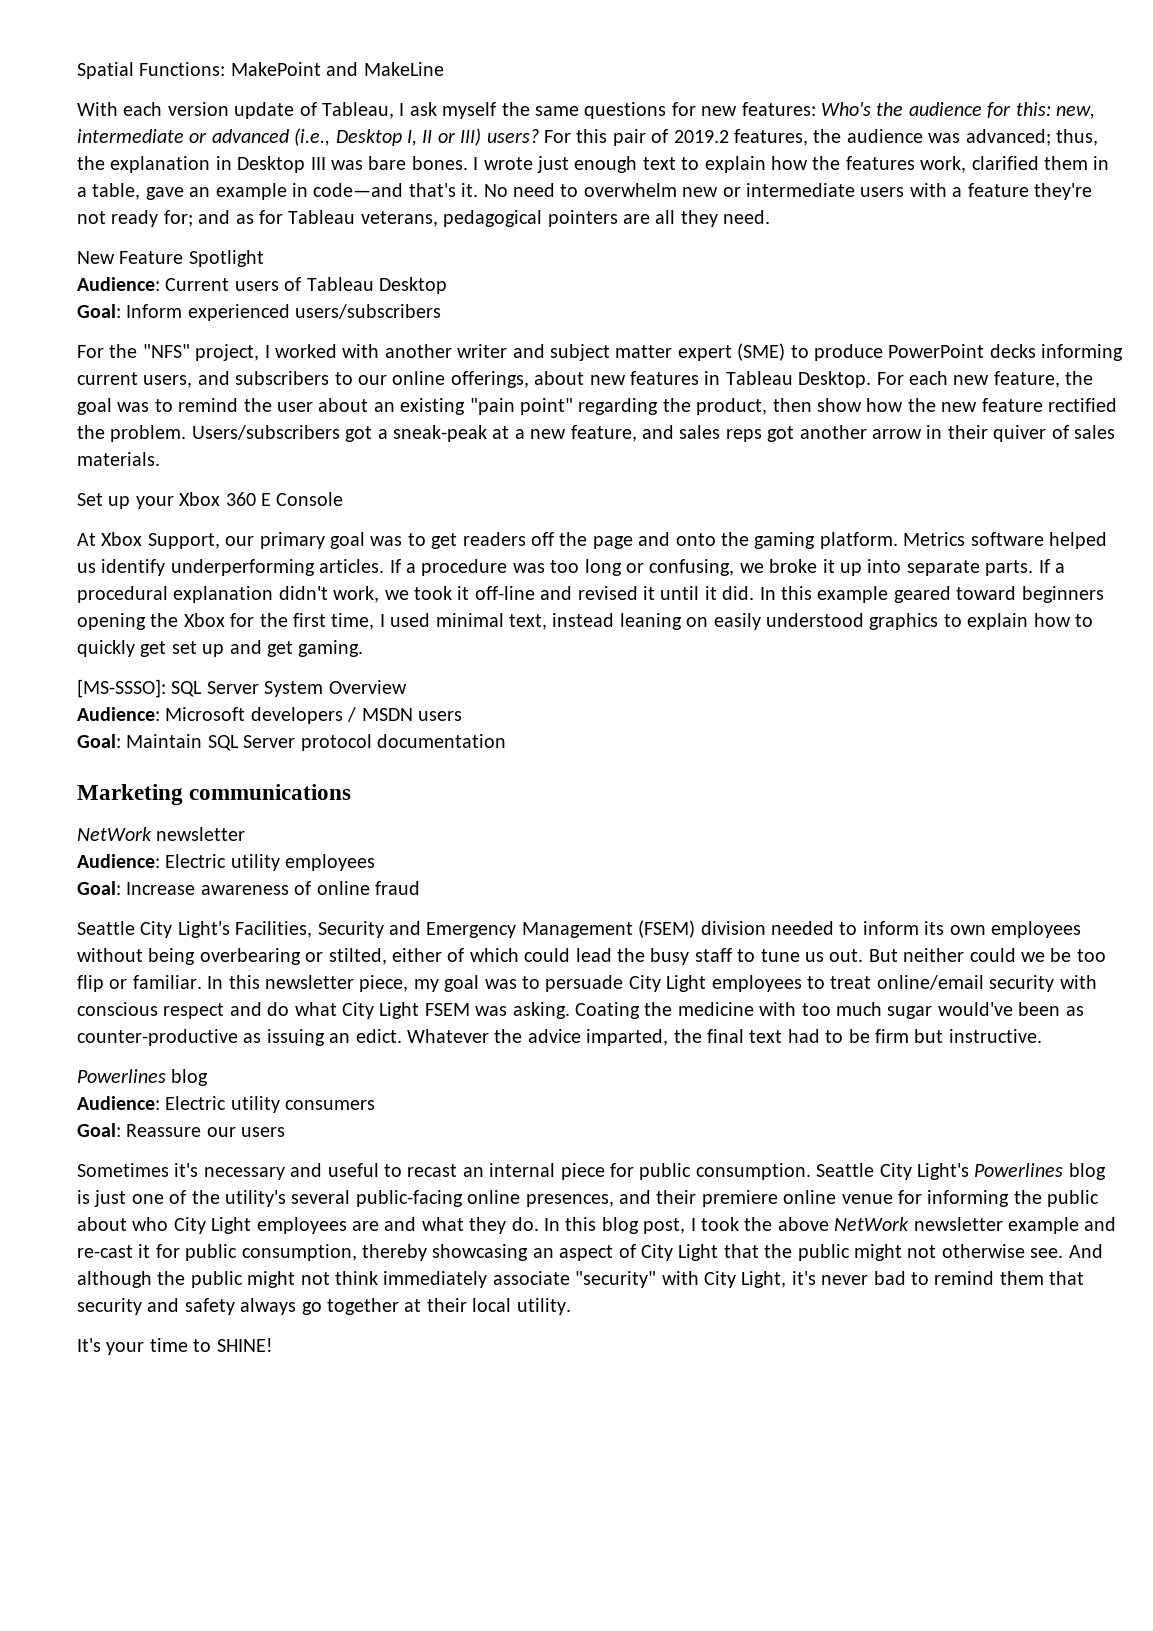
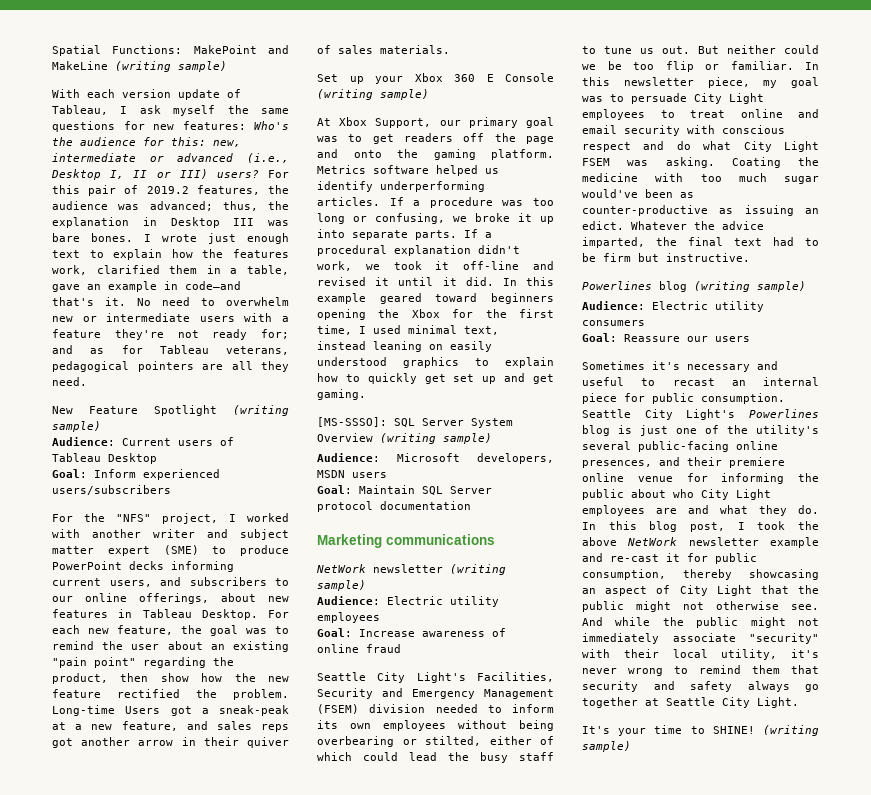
(444, 69) none -> [115,61,227,72] (writing sample)
(264, 258) none -> [233,405,289,416] [52,421,101,432] (writing sample)
[191,425,340,440] Users/subscribers -> [52,705,161,716] Long-time Users
(344, 499) none -> [317,89,429,100] (writing sample)
(407, 687) none -> [380,433,492,444] (writing sample)
[250,707,357,724] developers / -> [477,453,554,464] developers,
(246, 834) none -> [450,564,506,575] [317,580,366,591] (writing sample)
[876,975,984,990] online/email -> [740,109,819,118] [582,125,617,134] online and email
(209, 1077) none -> [694,281,806,292] (writing sample)
[77,1271,378,1288] although the public might not think -> [615,617,819,628] while the public might not
[703,1271,787,1288] City Light, -> [623,649,778,660] their local utility,
[873,1271,906,1285] bad -> [628,668,663,676] wrong
[426,1298,571,1315] their local utility. -> [666,697,799,708] Seattle City Light.
(273, 1345) none -> [763,725,819,736] [582,741,631,752] (writing sample)

